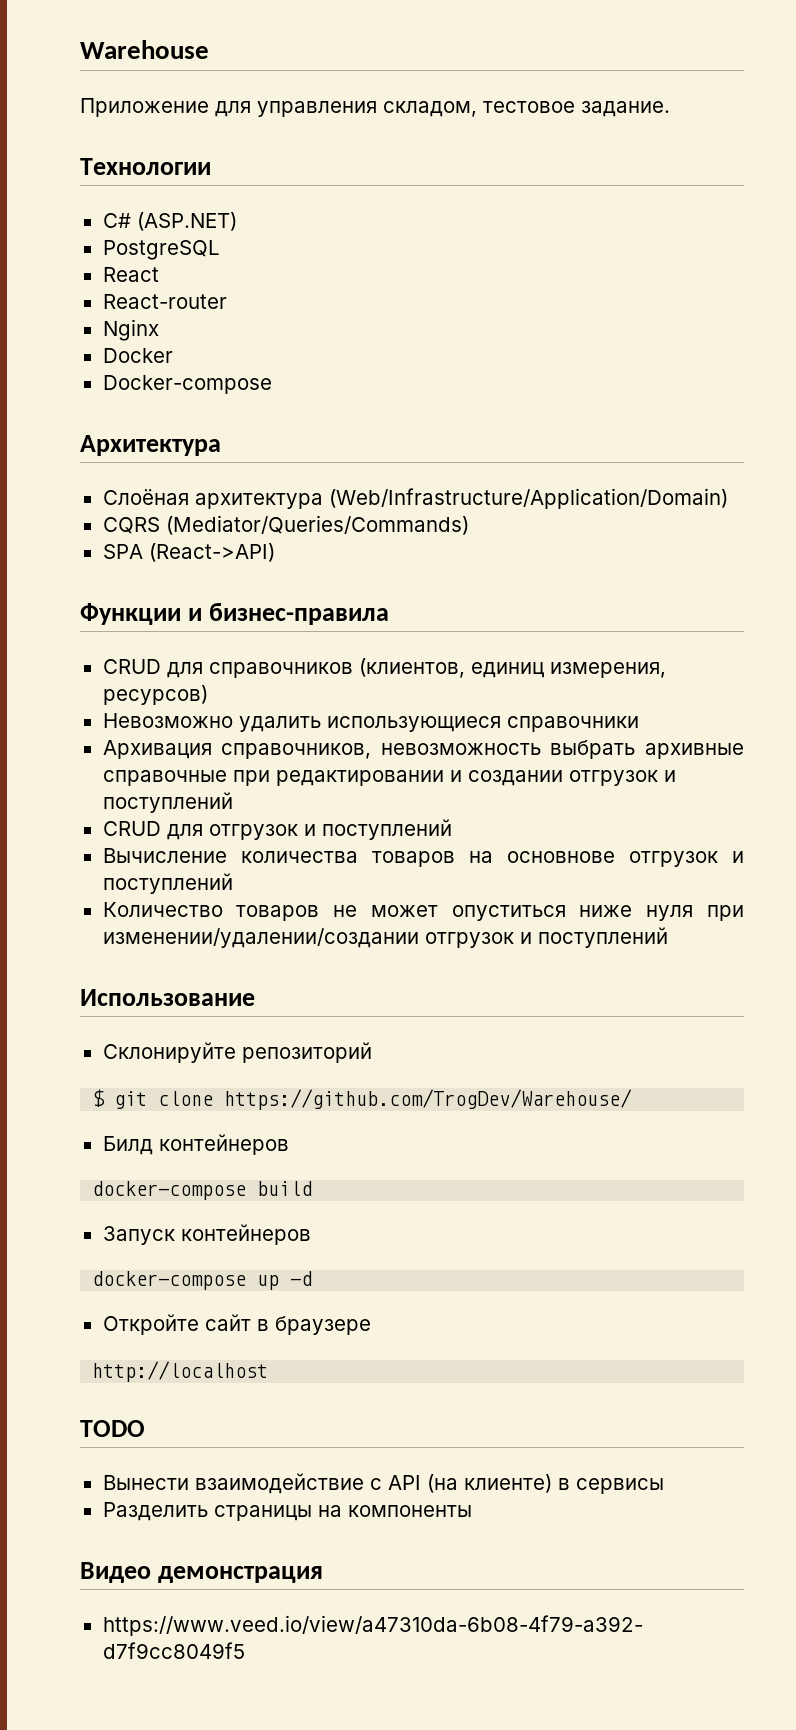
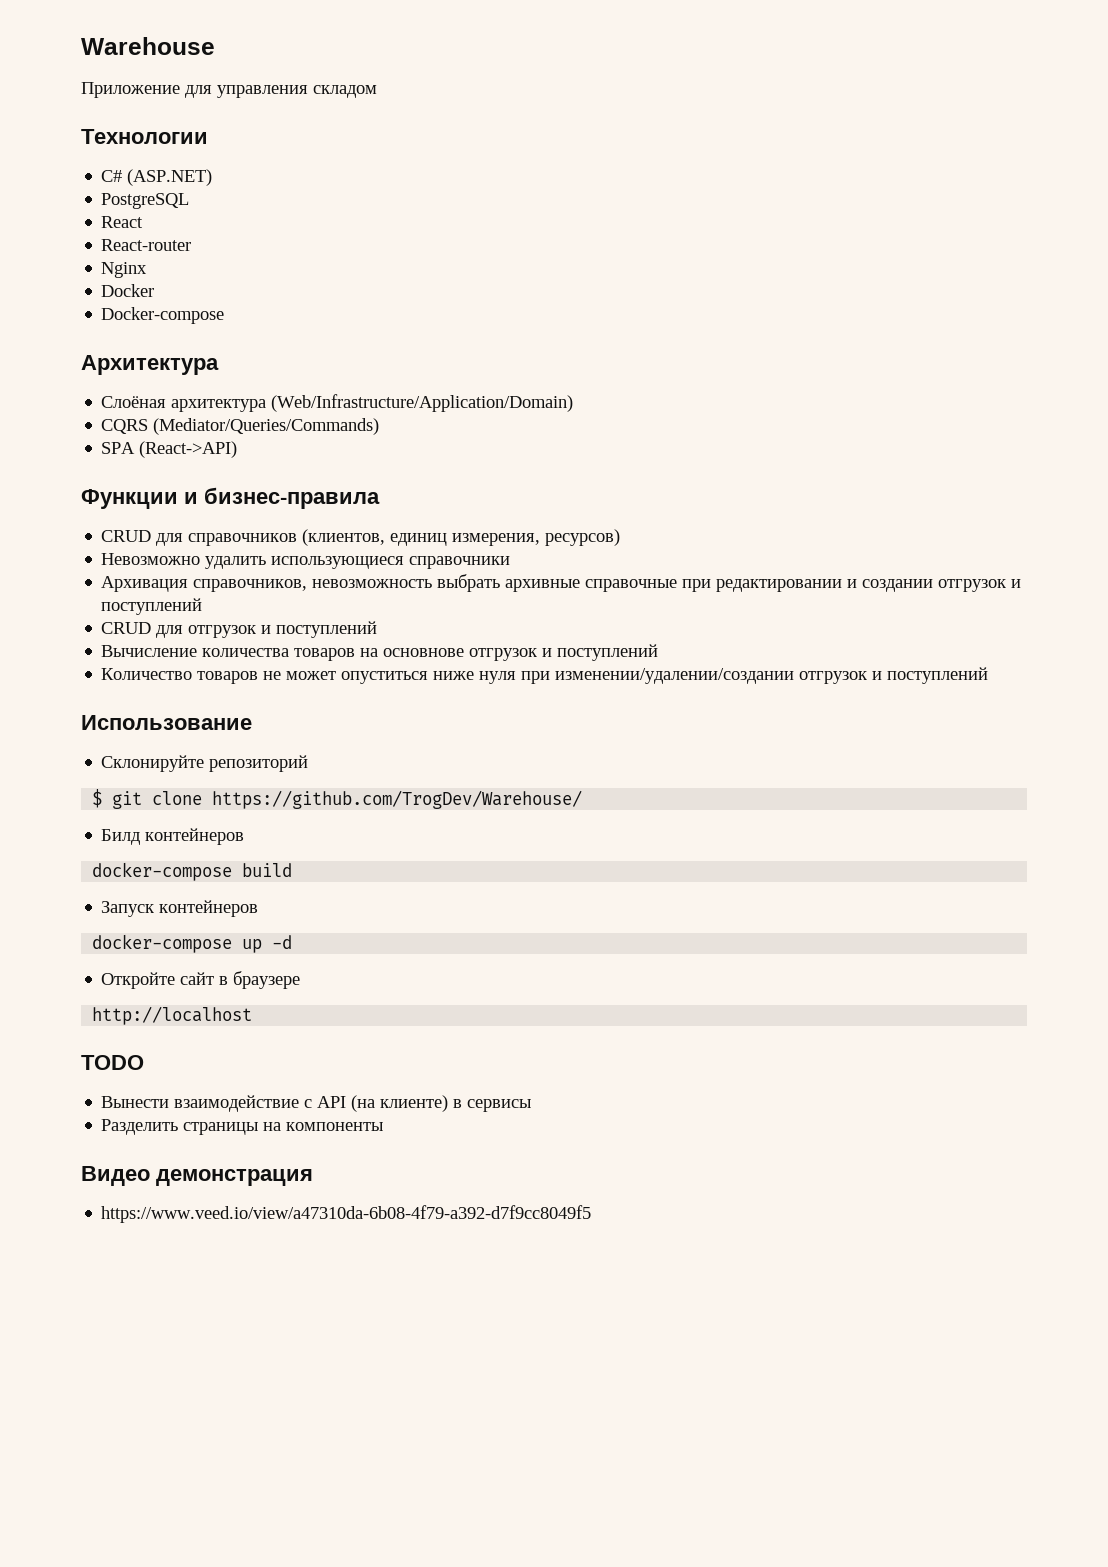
[383,101,670,117] складом, тестовое задание. -> [313,85,377,98] складом

